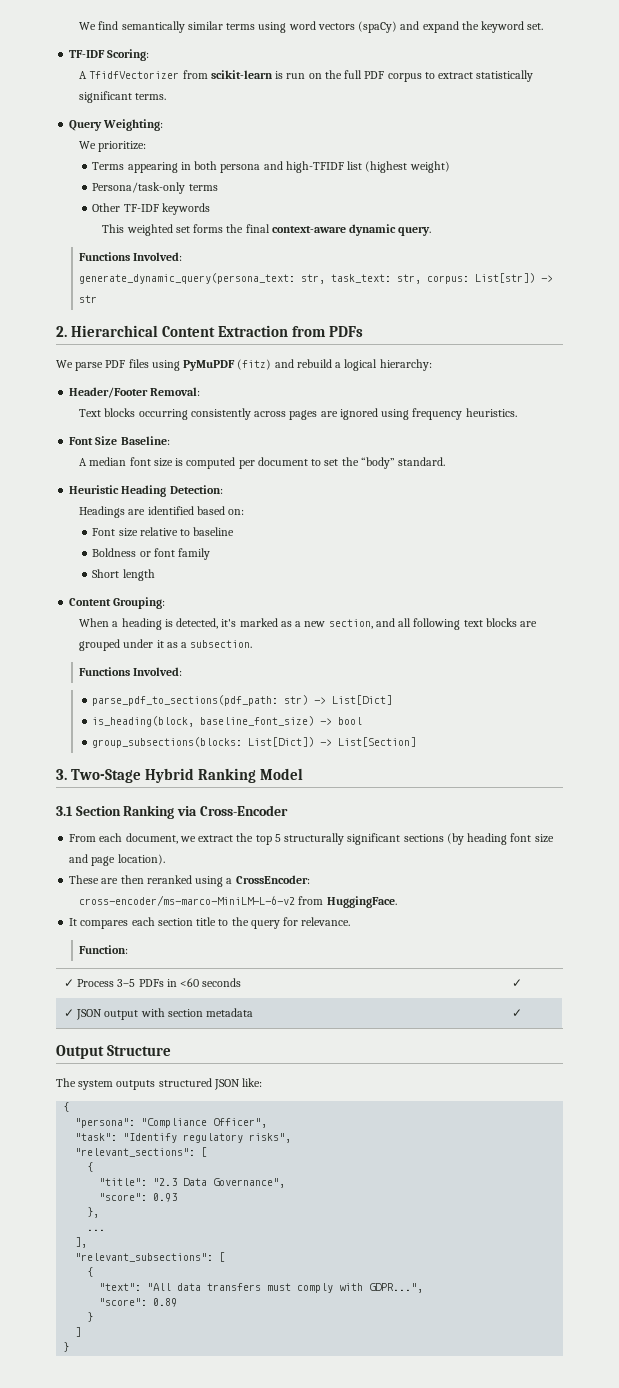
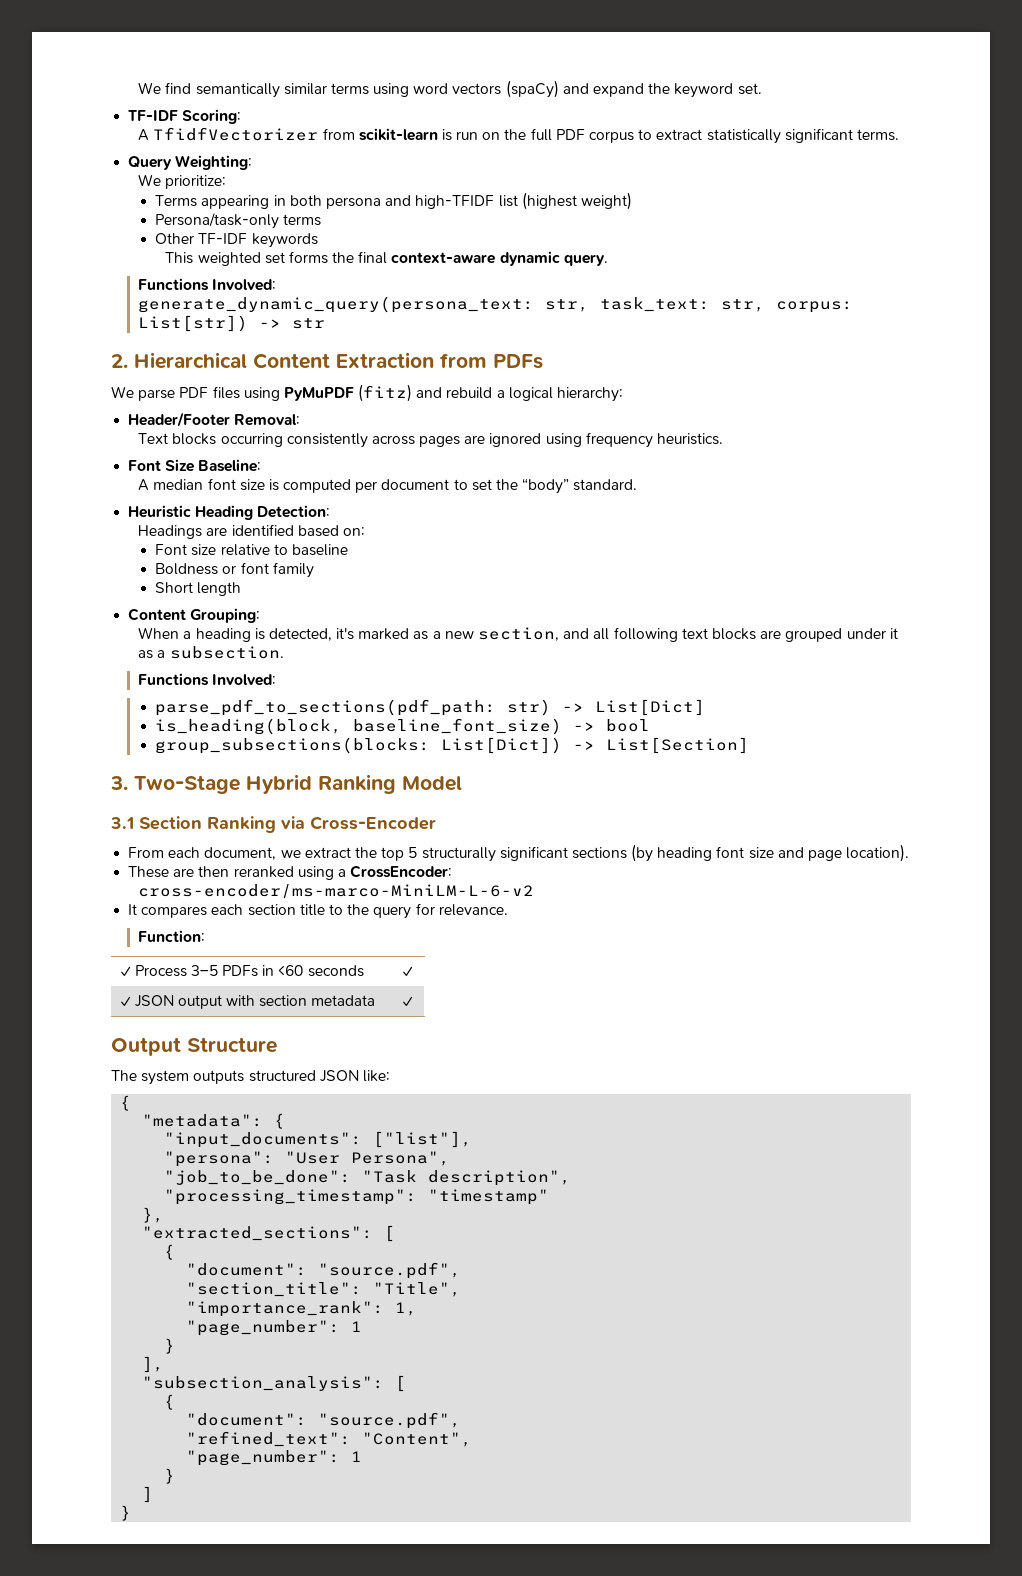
[298,896,397,908] from HuggingFace. -> (535, 891) none
[75,1118,268,1128] [75,1133,292,1143] [75,1147,208,1157] [87,1162,94,1172] [99,1178,286,1188] [99,1193,178,1202] [87,1207,100,1218] [87,1229,106,1231] "persona": "Compliance Officer", // "task": "Identify regulatory risks", // "relevant_sections": [ // { // "title": "2.3 Data Governance", // "score": 0.93 // }, // ... -> [142,1113,286,1129] [164,1131,473,1148] [164,1151,451,1167] [164,1170,572,1186] [164,1189,550,1205] [142,1207,165,1223] [142,1225,396,1242] [164,1244,176,1260] [186,1262,462,1279] [186,1282,462,1297] [186,1301,418,1317] [186,1320,363,1336] [164,1338,176,1354] "metadata": { // "input_documents": ["list"], // "persona": "User Persona", // "job_to_be_done": "Task description", // "processing_timestamp": "timestamp" // }, // "extracted_sections": [ // { // "document": "source.pdf", // "section_title": "Title", // "importance_rank": 1, // "page_number": 1 // }
[75,1252,226,1262] [87,1267,94,1277] [99,1283,424,1293] [99,1298,178,1307] "relevant_subsections": [ // { // "text": "All data transfers must comply with GDPR...", // "score": 0.89 -> [142,1375,407,1392] [164,1394,176,1410] [186,1412,462,1429] [186,1431,473,1447] [186,1450,363,1466] "subsection_analysis": [ // { // "document": "source.pdf", // "refined_text": "Content", // "page_number": 1

